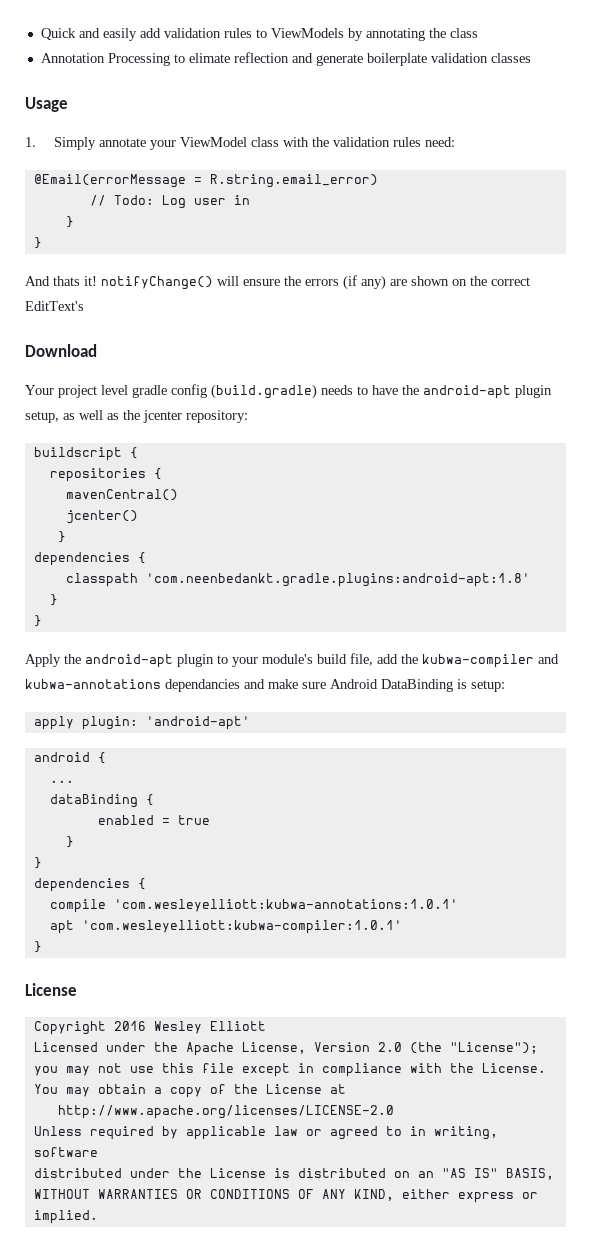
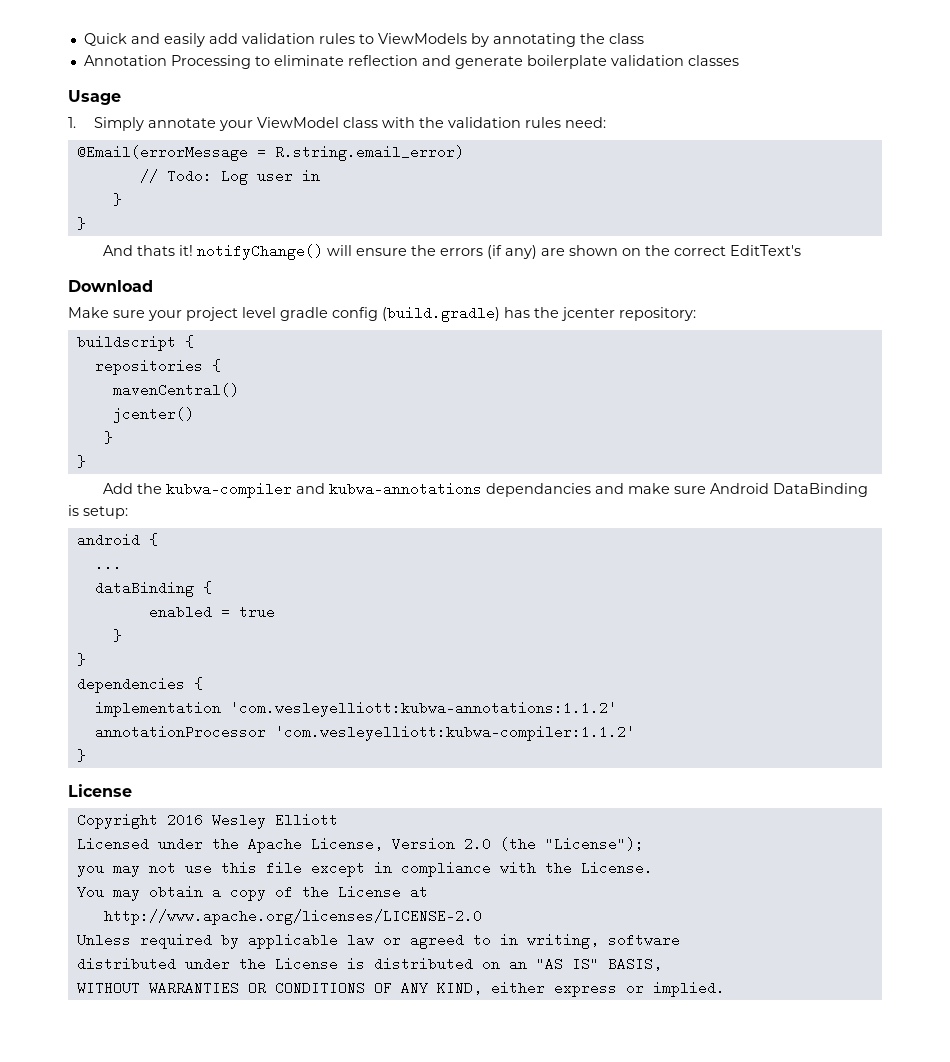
[188,53,230,63] elimate -> [273,55,344,66] eliminate
[25,385,54,395] Your -> [68,307,182,321] Make sure your
[321,385,552,399] [25,410,119,423] needs to have the android-apt plugin setup, as well as -> [504,307,530,318] has
[33,552,146,566] [65,573,530,587] [49,594,58,606] [33,615,42,627] [25,653,398,668] dependencies { // classpath 'com.neenbedankt.gradle.plugins:android-apt:1.8' // } // } // Apply the android-apt plugin to your module's build file, add -> [76,455,86,468] [102,483,133,494] } // Add
[33,716,250,730] // apply plugin: 'android-apt' -> (128, 512) none
[49,899,458,913] [49,920,402,934] compile 'com.wesleyelliott:kubwa-annotations:1.0.1' // apt 'com.wesleyelliott:kubwa-compiler:1.0.1' -> [94,701,617,717] [94,725,635,741] implementation 'com.wesleyelliott:kubwa-annotations:1.1.2' // annotationProcessor 'com.wesleyelliott:kubwa-compiler:1.1.2'

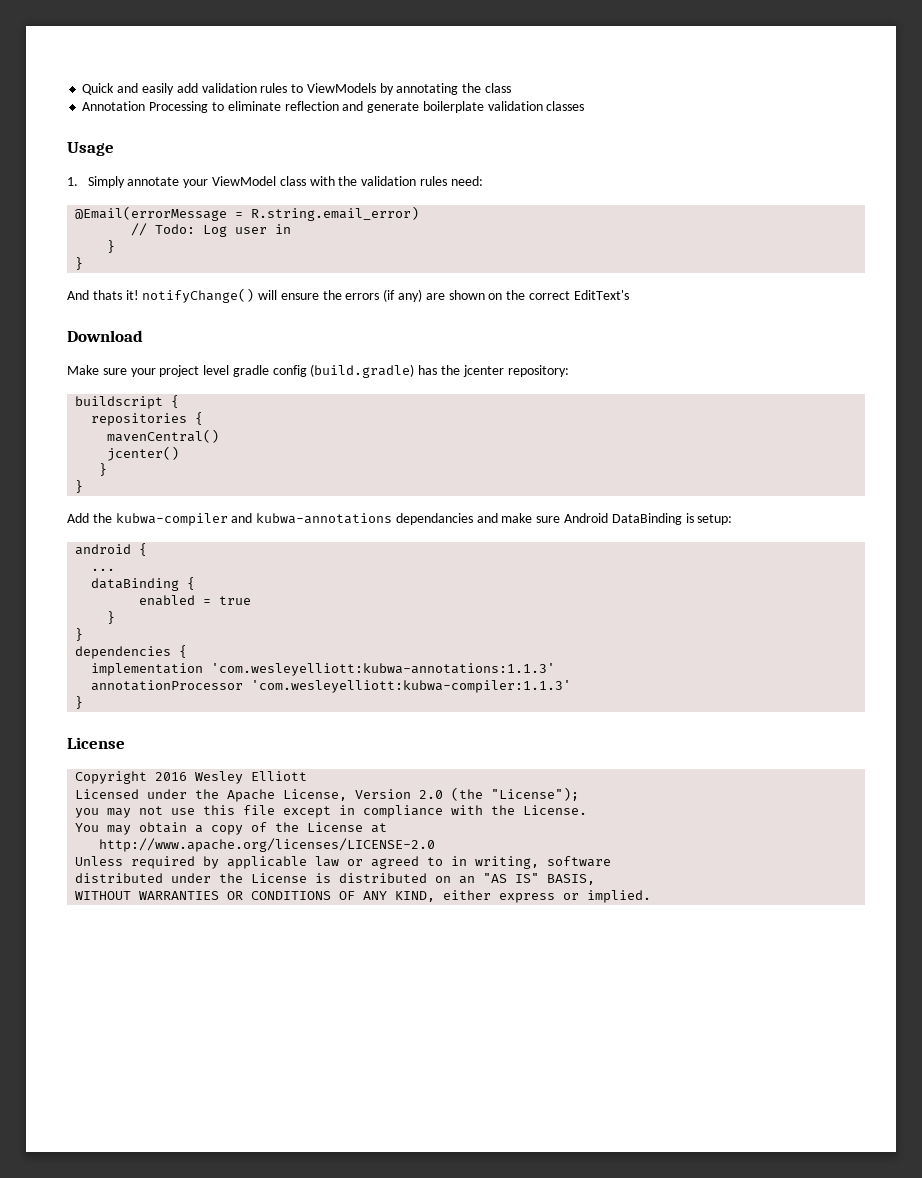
[229,701,617,717] 'com.wesleyelliott:kubwa-annotations:1.1.2' -> [211,663,556,676] 'com.wesleyelliott:kubwa-annotations:1.1.3'
[274,725,635,741] 'com.wesleyelliott:kubwa-compiler:1.1.2' -> [251,680,572,693] 'com.wesleyelliott:kubwa-compiler:1.1.3'

